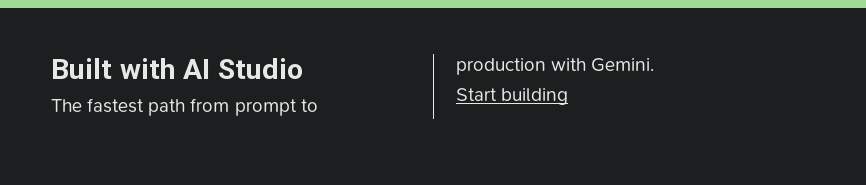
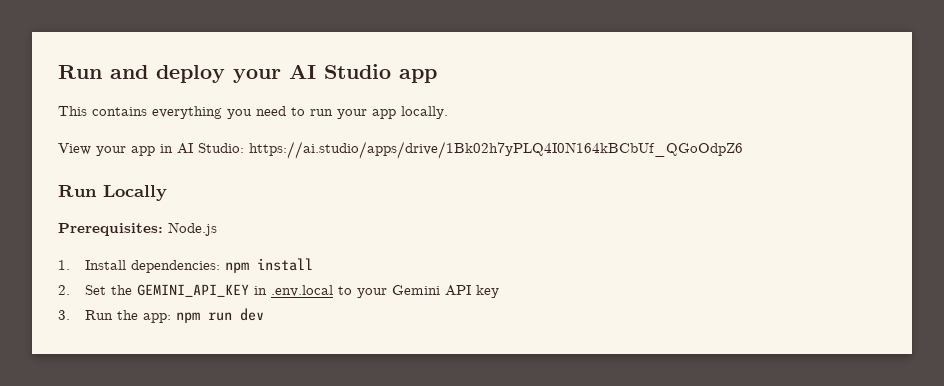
[51,58,304,79] [51,98,318,116] [456,58,655,75] [456,88,569,105] Built with AI Studio // The fastest path from prompt to production with Gemini. // Start building -> [58,64,437,83] [58,106,448,119] [58,141,743,159] [58,185,167,201] [58,222,217,236] [58,258,314,273] [58,284,500,298] [58,308,265,323] Run and deploy your AI Studio app // This contains everything you need to run your app locally. // View your app in AI Studio: https://ai.studio/apps/drive/1Bk02h7yPLQ4I0N164kBCbUf_QGoOdpZ6 // Run Locally // Prerequisites: Node.js // 1. Install dependencies: npm install // 2. Set the GEMINI_API_KEY in .env.local to your Gemini API key // 3. Run the app: npm run dev

